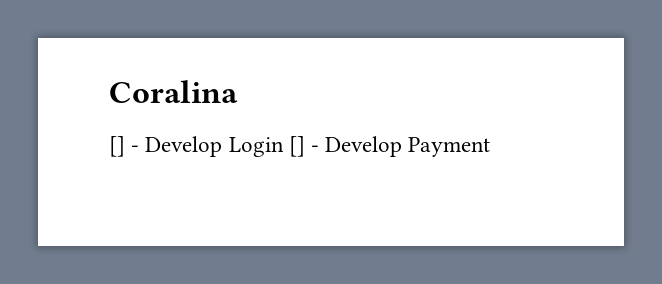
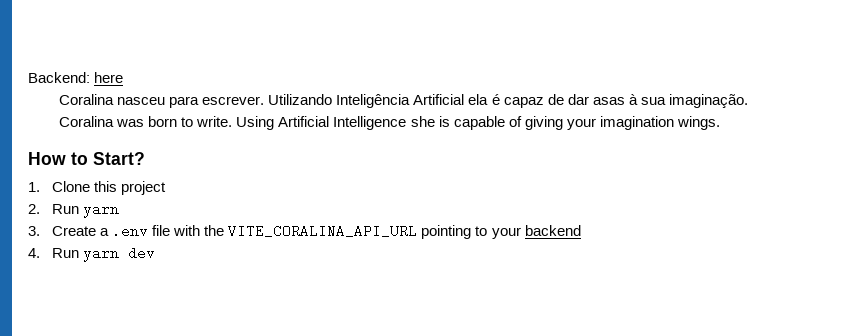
[109,80,238,103] [109,136,491,157] Coralina // [] - Develop Login [] - Develop Payment -> [28,72,124,83] [59,94,748,108] [59,116,720,130] [28,152,145,165] [28,181,167,195] [28,202,120,218] [28,224,581,239] [28,246,156,262] Backend: here // Coralina nasceu para escrever. Utilizando Inteligência Artificial ela é capaz de dar asas à sua imaginação. // Coralina was born to write. Using Artificial Intelligence she is capable of giving your imagination wings. // How to Start? // 1. Clone this project // 2. Run yarn // 3. Create a .env file with the VITE_CORALINA_API_URL pointing to your backend // 4. Run yarn dev

